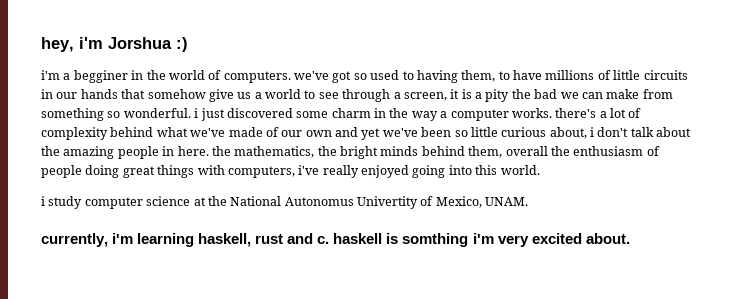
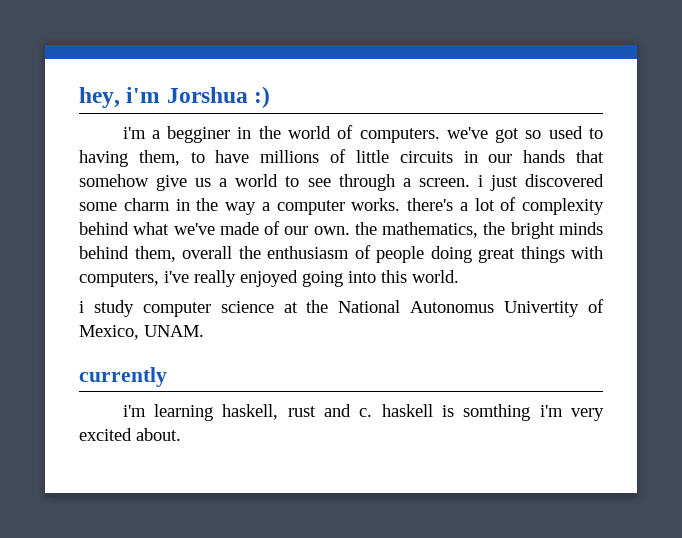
[403,89,673,102] [41,108,191,121] screen, it is a pity the bad we can make from something so wonderful. -> [418,178,470,187] screen.
[305,127,692,140] [41,146,209,159] own and yet we've been so little curious about, i don't talk about the amazing people in here. -> [313,226,350,235] own.
[41,233,108,247] currently, -> [79,367,167,387] currently //

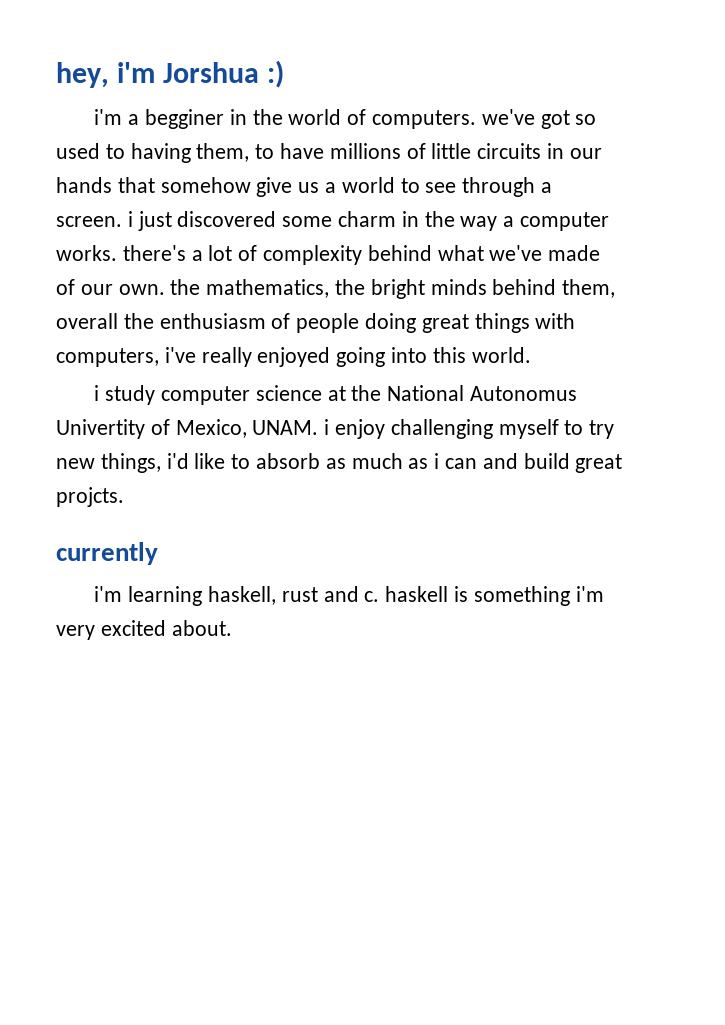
(204, 331) none -> [324,419,615,439] [56,453,623,473] [56,487,124,507] i enjoy challenging myself to try new things, i'd like to absorb as much as i can and build great projcts.
[463,404,531,421] somthing -> [473,586,570,606] something

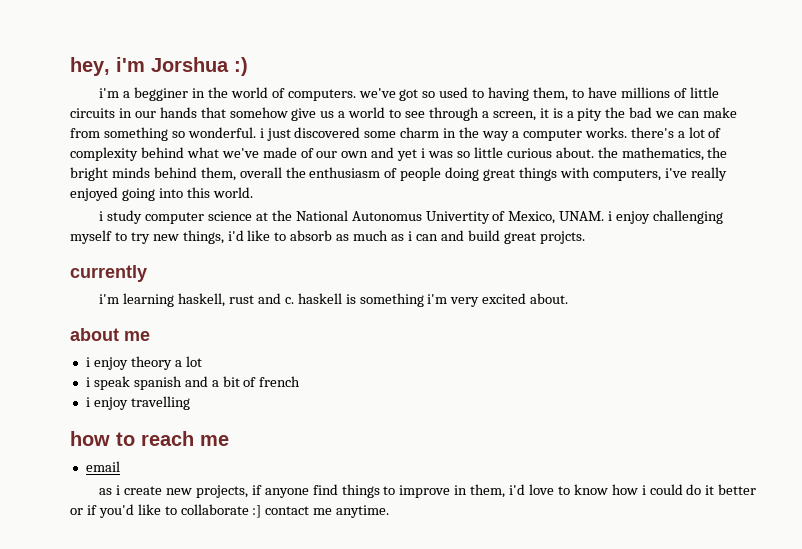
[56,216,122,227] screen. -> [492,107,738,121] [70,127,256,141] screen, it is a pity the bad we can make from something so wonderful.
[118,284,165,295] own. -> [341,147,594,161] own and yet i was so little curious about.
(232, 628) none -> [70,328,150,341] [85,356,202,370] [85,376,301,390] [85,396,190,410] [70,431,229,446] [85,461,120,472] [99,484,757,498] [70,504,390,518] // about me // i enjoy theory a lot // i speak spanish and a bit of french // i enjoy travelling // how to reach me // email // as i create new projects, if anyone find things to improve in them, i'd love to know how i could do it better or if you'd like to collaborate :] contact me anytime.

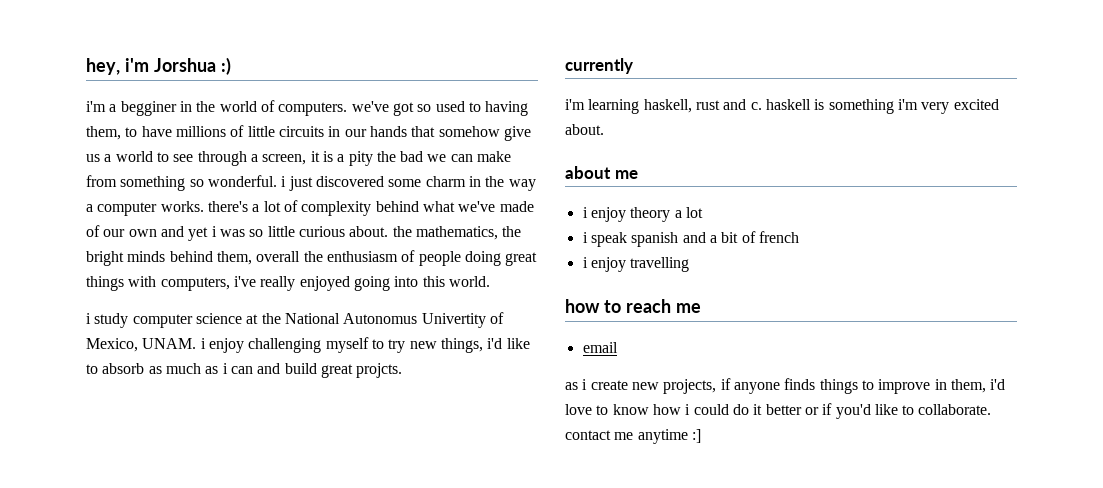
[312,484,338,495] find -> [784,378,816,390] finds
[180,504,390,518] collaborate :] contact me anytime. -> [918,404,992,415] [565,429,701,444] collaborate. contact me anytime :]

